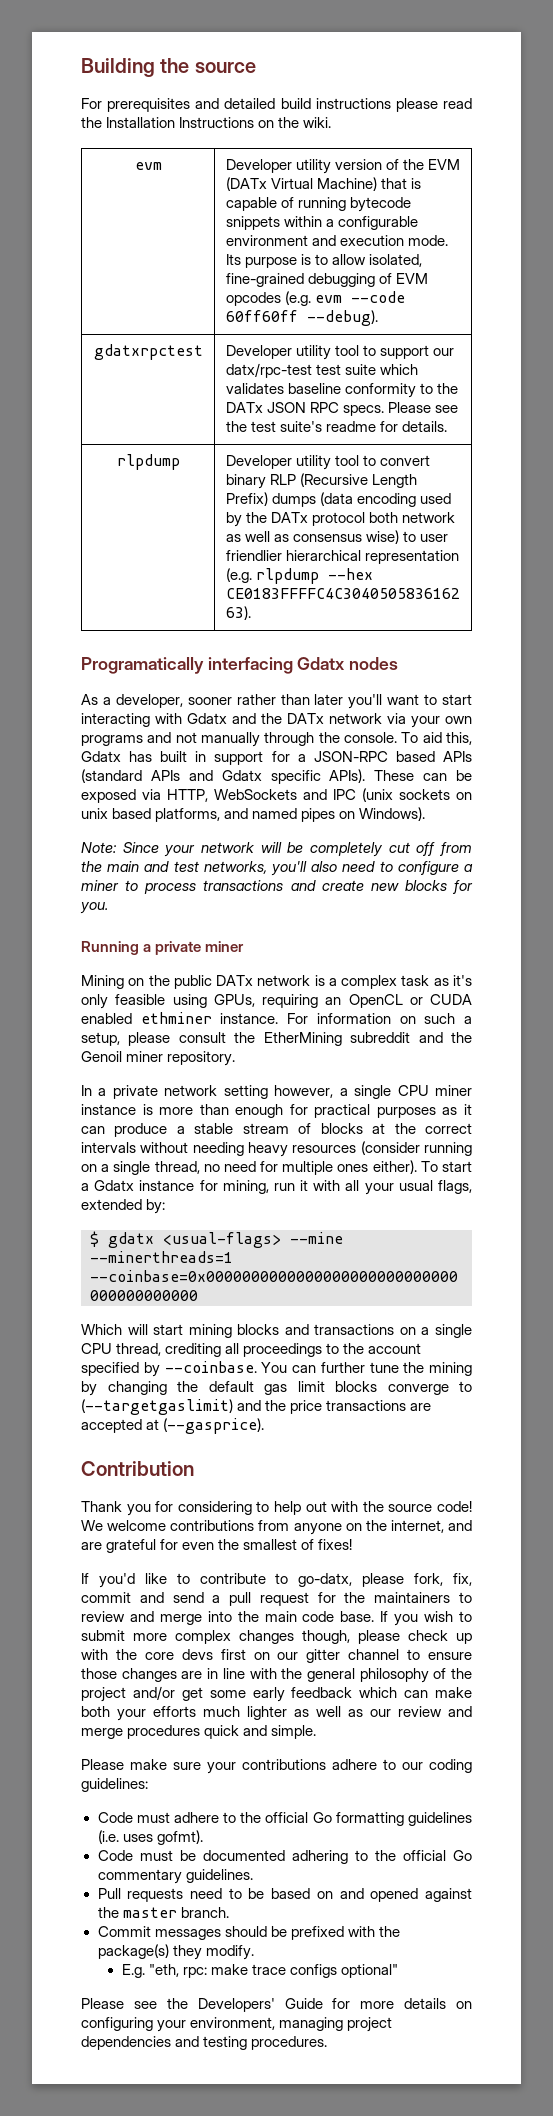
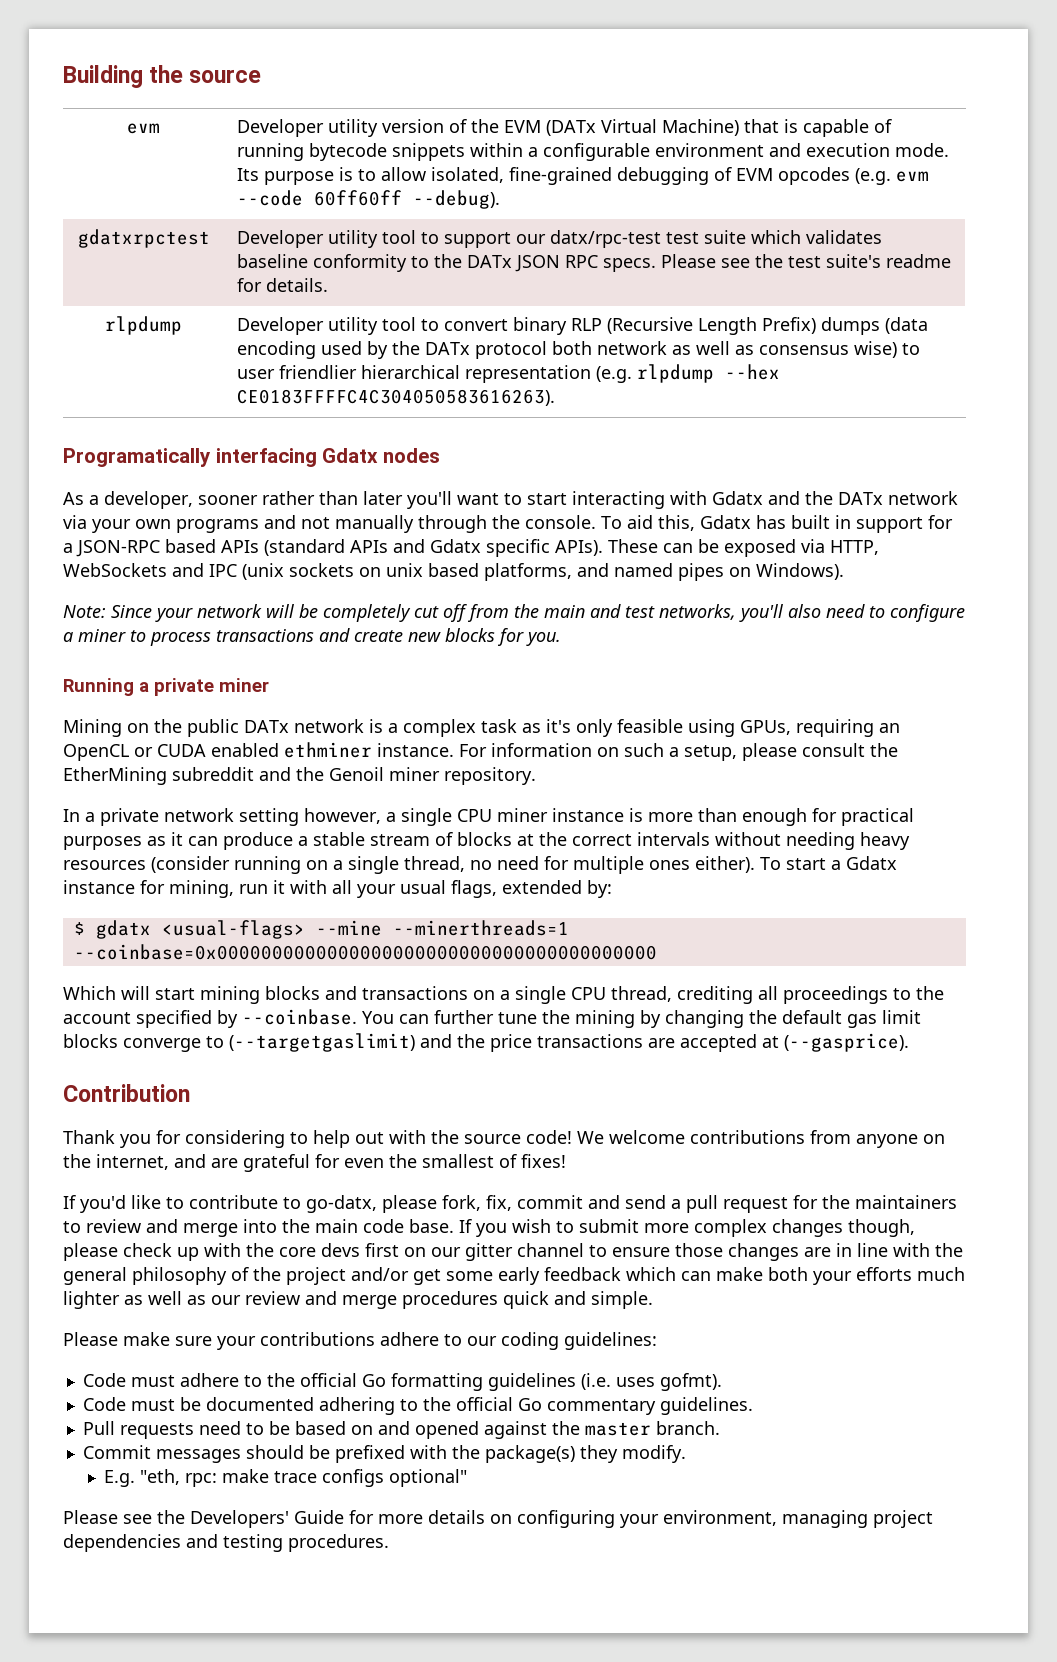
[81,98,473,112] [81,117,332,128] // For prerequisites and detailed build instructions please read the Installation Instructions on the wiki. -> (262, 76) none

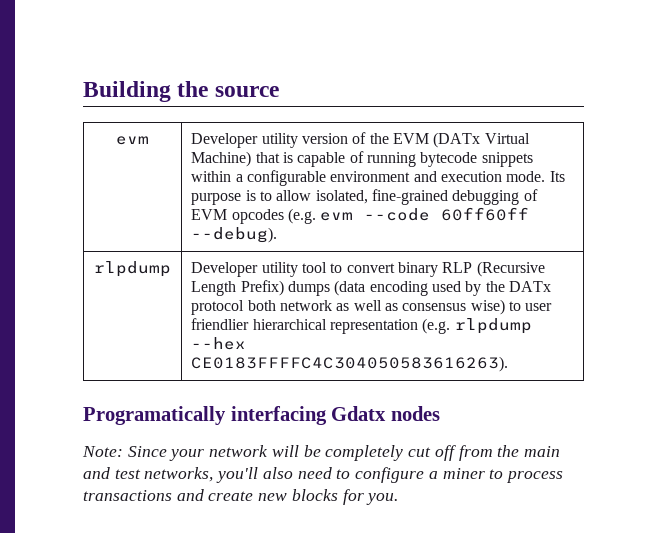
[77,229,210,248] [236,230,882,248] [236,254,951,272] [236,278,328,292] // gdatxrpctest | Developer utility tool to support our datx/rpc-test test suite which validates baseline conformity to the DATx JSON RPC specs. Please see the test suite's readme for details. -> (278, 235) none
[63,491,958,509] [63,515,953,533] [63,539,879,557] [63,563,844,581] // As a developer, sooner rather than later you'll want to start interacting with Gdatx and the DATx network via your own programs and not manually through the console. To aid this, Gdatx has built in support for a JSON-RPC based APIs (standard APIs and Gdatx specific APIs). These can be exposed via HTTP, WebSockets and IPC (unix sockets on unix based platforms, and named pipes on Windows). -> (440, 413) none
[63,678,269,696] [63,719,900,737] [63,742,898,761] [63,767,536,785] [63,808,914,826] [63,832,910,850] [63,856,897,874] [63,880,612,898] [73,920,569,939] [73,944,657,960] [63,986,944,1004] [63,1009,921,1028] [63,1033,909,1052] [63,1084,190,1102] [63,1130,945,1148] [63,1154,566,1172] [63,1195,957,1213] [63,1219,915,1237] [63,1243,963,1261] [63,1267,965,1285] [63,1291,653,1309] [63,1332,657,1350] [82,1373,722,1391] [82,1397,753,1415] [82,1421,720,1439] [82,1445,686,1463] [103,1469,467,1487] [63,1510,933,1528] [63,1534,389,1552] // Running a private miner // Mining on the public DATx network is a complex task as it's only feasible using GPUs, requiring an OpenCL or CUDA enabled ethminer instance. For information on such a setup, please consult the EtherMining subreddit and the Genoil miner repository. // In a private network setting however, a single CPU miner instance is more than enough for practical purposes as it can produce a stable stream of blocks at the correct intervals without needing heavy resources (consider running on a single thread, no need for multiple ones either). To start a Gdatx instance for mining, run it with all your usual flags, extended by: // $ gdatx <usual-flags> --mine --minerthreads=1 --coinbase=0x0000000000000000000000000000000000000000 // Which will start mining blocks and transactions on a single CPU thread, crediting all proceedings to the account specified by --coinbase. You can further tune the mining by changing the default gas limit blocks converge to (--targetgaslimit) and the price transactions are accepted at (--gasprice). // Contribution // Thank you for considering to help out with the source code! We welcome contributions from anyone on the internet, and are grateful for even the smallest of fixes! // If you'd like to contribute to go-datx, please fork, fix, commit and send a pull request for the maintainers to review and merge into the main code base. If you wish to submit more complex changes though, please check up with the core devs first on our gitter channel to ensure those changes are in line with the general philosophy of the project and/or get some early feedback which can make both your efforts much lighter as well as our review and merge procedures quick and simple. // Please make sure your contributions adhere to our coding guidelines: // Code must adhere to the official Go formatting guidelines (i.e. uses gofmt). // Code must be documented adhering to the official Go commentary guidelines. // Pull requests need to be based on and opened against the master branch. // Commit messages should be prefixed with the package(s) they modify. // E.g. "eth, rpc: make trace configs optional" // Please see the Developers' Guide for more details on configuring your environment, managing project dependencies and testing procedures. -> (399, 499) none

